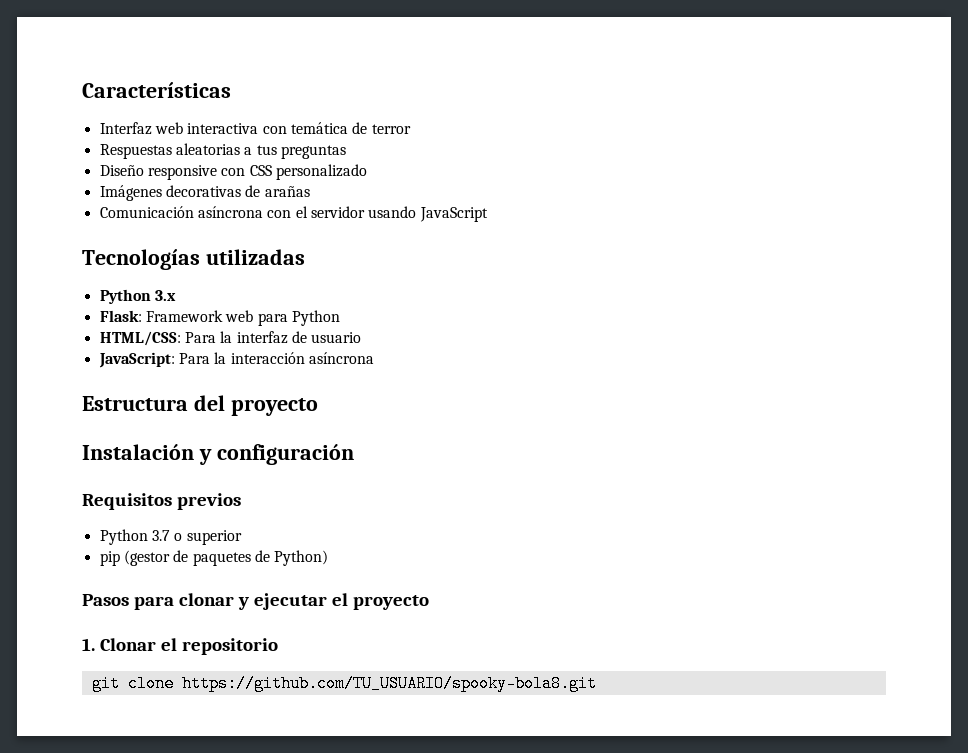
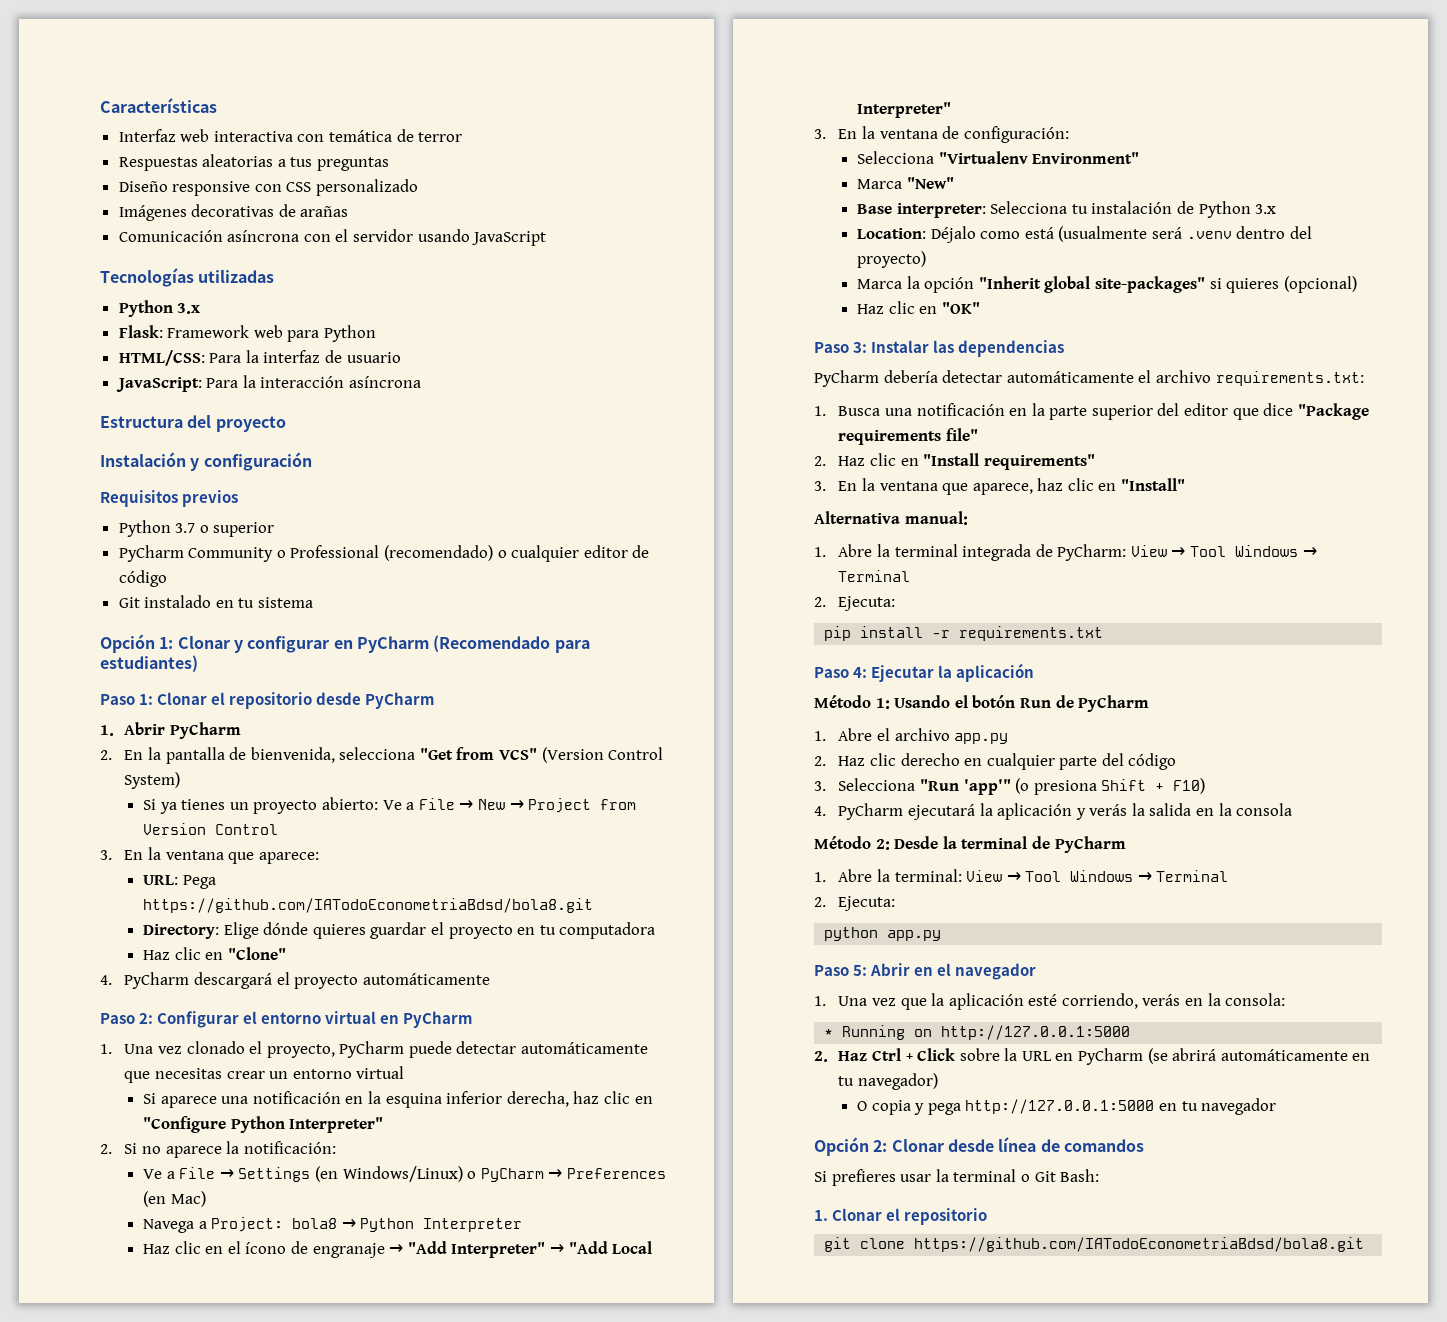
[99,550,329,566] [82,593,429,610] pip (gestor de paquetes de Python) // Pasos para clonar y ejecutar el proyecto -> [118,545,650,562] [118,570,167,587] [118,595,314,608] [100,634,590,653] [100,655,198,672] [100,692,435,709] [100,722,241,739] [100,747,664,764] [124,772,181,789] [143,797,637,814] [143,823,279,835] [100,847,319,864] [143,875,216,889] [143,898,594,913] [143,922,656,939] [143,947,286,960] [100,972,490,989] [100,1011,473,1028] [100,1041,649,1058] [124,1066,405,1083] [143,1091,653,1108] [143,1116,384,1133] [100,1141,336,1158] [143,1166,666,1182] [143,1191,206,1207] [143,1217,523,1233] [143,1241,653,1258] [857,102,952,118] [814,126,1069,143] [857,151,1140,164] [857,177,954,189] [857,201,1277,218] [857,226,1312,243] [857,251,927,268] [857,276,1357,293] [857,301,980,314] [814,340,1065,357] [814,370,1364,387] [814,403,1369,420] [838,428,978,445] [814,453,1095,470] [814,478,1186,495] [814,511,968,525] [814,544,1317,561] [838,570,911,582] [814,596,896,611] [824,626,1104,641] [814,663,1035,682] [814,695,1150,712] [814,728,1009,744] [814,753,1177,770] [814,778,1206,795] [814,803,1293,820] [814,836,1126,853] [814,869,1229,882] [814,896,896,911] [824,927,942,941] [814,963,1037,980] [814,993,1286,1010] [824,1025,1131,1040] [814,1048,1371,1065] [838,1073,938,1090] [857,1098,1277,1115] [814,1137,1144,1156] [814,1169,1100,1186] PyCharm Community o Professional (recomendado) o cualquier editor de código // Git instalado en tu sistema // Opción 1: Clonar y configurar en PyCharm (Recomendado para estudiantes) // Paso 1: Clonar el repositorio desde PyCharm // 1. Abrir PyCharm // 2. En la pantalla de bienvenida, selecciona "Get from VCS" (Version Control System) // Si ya tienes un proyecto abierto: Ve a File → New → Project from Version Control // 3. En la ventana que aparece: // URL: Pega https://github.com/IATodoEconometriaBdsd/bola8.git // Directory: Elige dónde quieres guardar el proyecto en tu computadora // Haz clic en "Clone" // 4. PyCharm descargará el proyecto automáticamente // Paso 2: Configurar el entorno virtual en PyCharm // 1. Una vez clonado el proyecto, PyCharm puede detectar automáticamente que necesitas crear un entorno virtual // Si aparece una notificación en la esquina inferior derecha, haz clic en "Configure Python Interpreter" // 2. Si no aparece la notificación: // Ve a File → Settings (en Windows/Linux) o PyCharm → Preferences (en Mac) // Navega a Project: bola8 → Python Interpreter // Haz clic en el ícono de engranaje → "Add Interpreter" → "Add Local Interpreter" // 3. En la ventana de configuración: // Selecciona "Virtualenv Environment" // Marca "New" // Base interpreter: Selecciona tu instalación de Python 3.x // Location: Déjalo como está (usualmente será .venv dentro del proyecto) // Marca la opción "Inherit global site-packages" si quieres (opcional) // Haz clic en "OK" // Paso 3: Instalar las dependencias // PyCharm debería detectar automáticamente el archivo requirements.txt: // 1. Busca una notificación en la parte superior del editor que dice "Package requirements file" // 2. Haz clic en "Install requirements" // 3. En la ventana que aparece, haz clic en "Install" // Alternativa manual: // 1. Abre la terminal integrada de PyCharm: View → Tool Windows → Terminal // 2. Ejecuta: // pip install -r requirements.txt // Paso 4: Ejecutar la aplicación // Método 1: Usando el botón Run de PyCharm // 1. Abre el archivo app.py // 2. Haz clic derecho en cualquier parte del código // 3. Selecciona "Run 'app'" (o presiona Shift + F10) // 4. PyCharm ejecutará la aplicación y verás la salida en la consola // Método 2: Desde la terminal de PyCharm // 1. Abre la terminal: View → Tool Windows → Terminal // 2. Ejecuta: // python app.py // Paso 5: Abrir en el navegador // 1. Una vez que la aplicación esté corriendo, verás en la consola: // * Running on http://127.0.0.1:5000 // 2. Haz Ctrl + Click sobre la URL en PyCharm (se abrirá automáticamente en tu navegador) // O copia y pega http://127.0.0.1:5000 en tu navegador // Opción 2: Clonar desde línea de comandos // Si prefieres usar la terminal o Git Bash:
[181,675,597,692] https://github.com/TU_USUARIO/spooky-bola8.git -> [914,1237,1365,1252] https://github.com/IATodoEconometriaBdsd/bola8.git

